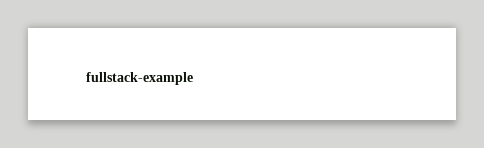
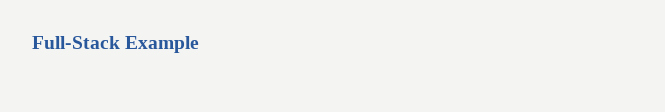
[86,72,193,85] fullstack-example -> [32,36,200,53] Full-Stack Example

